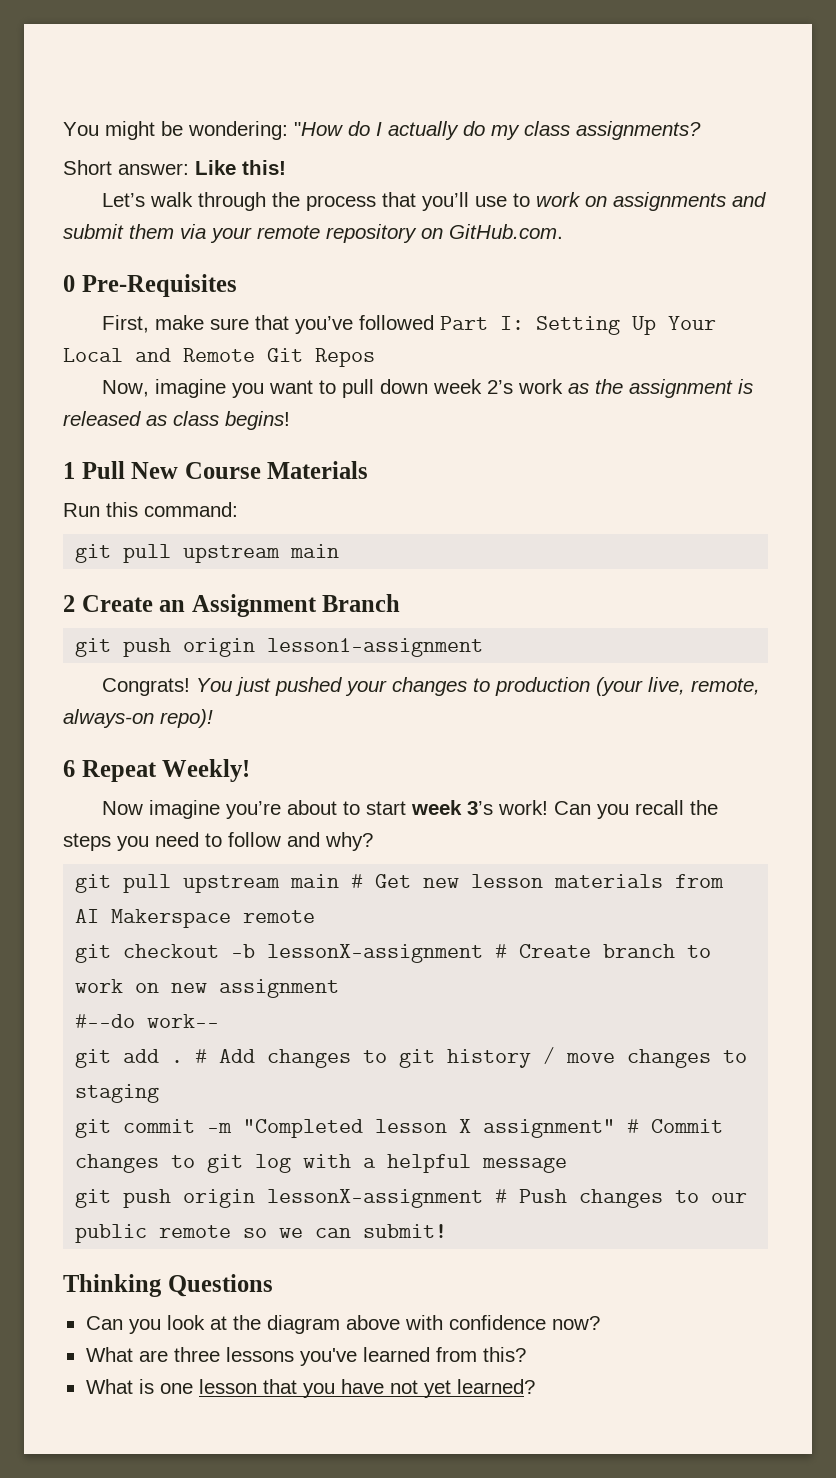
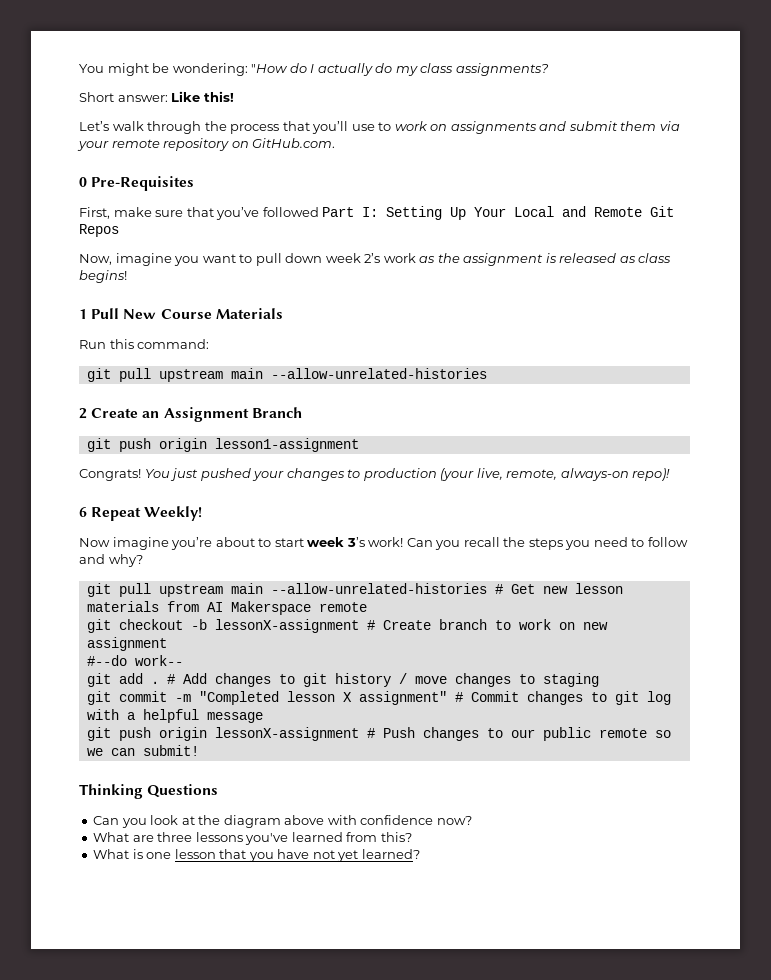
(340, 551) none -> [270,368,487,379] --allow-unrelated-histories
(340, 881) none -> [270,583,487,594] --allow-unrelated-histories

